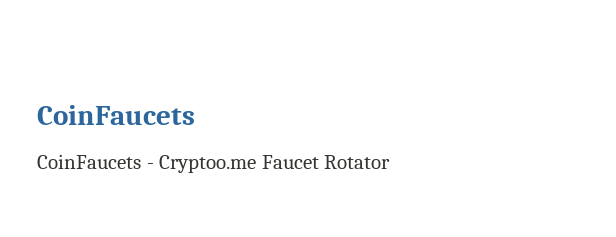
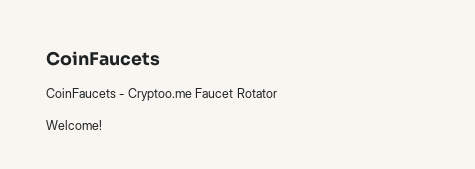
(391, 162) none -> [46,120,102,130] // Welcome!

